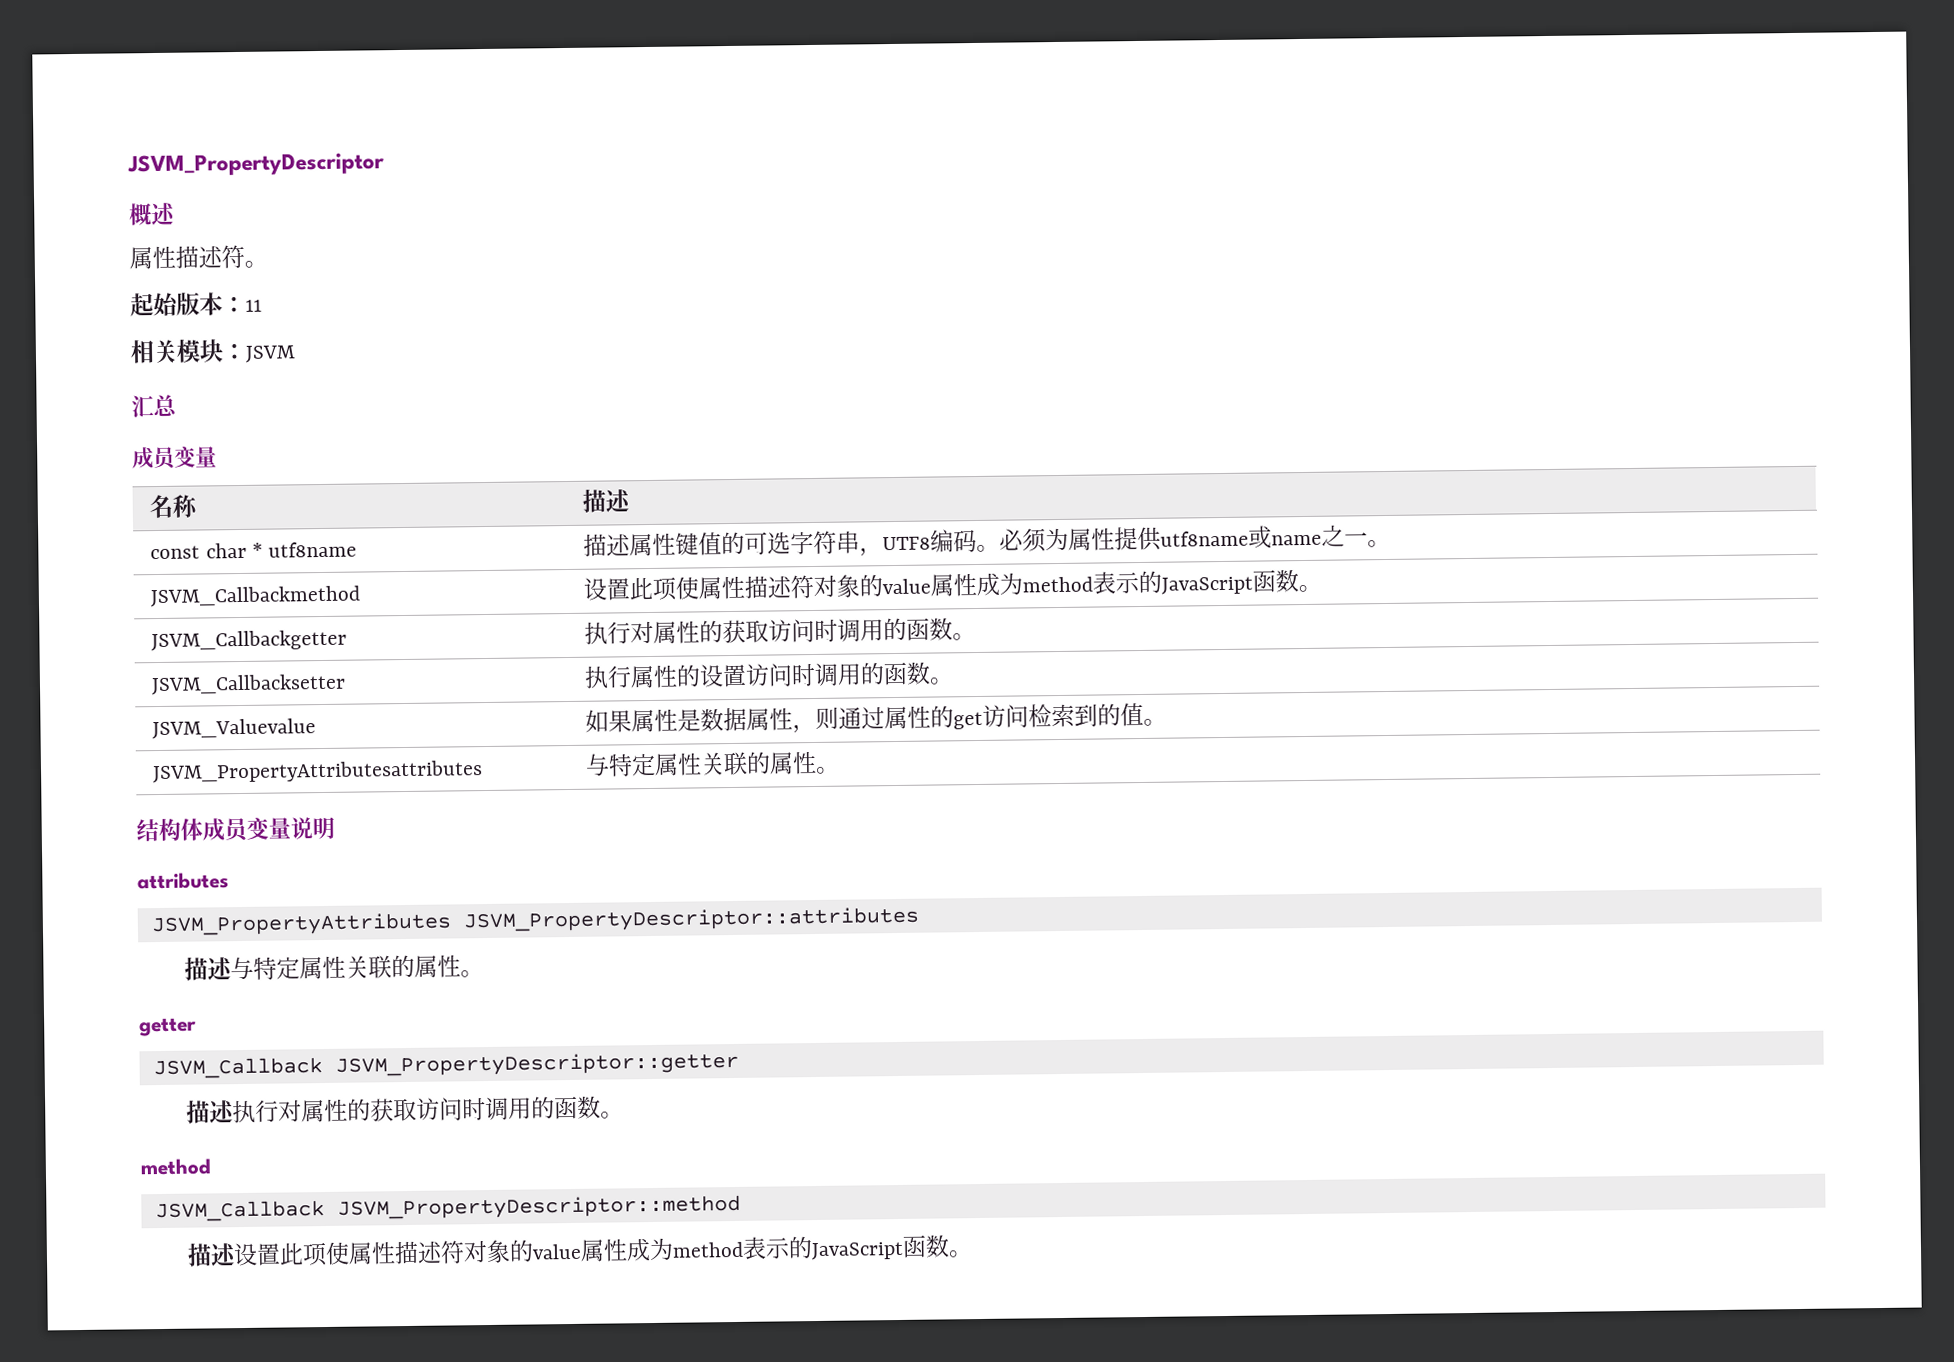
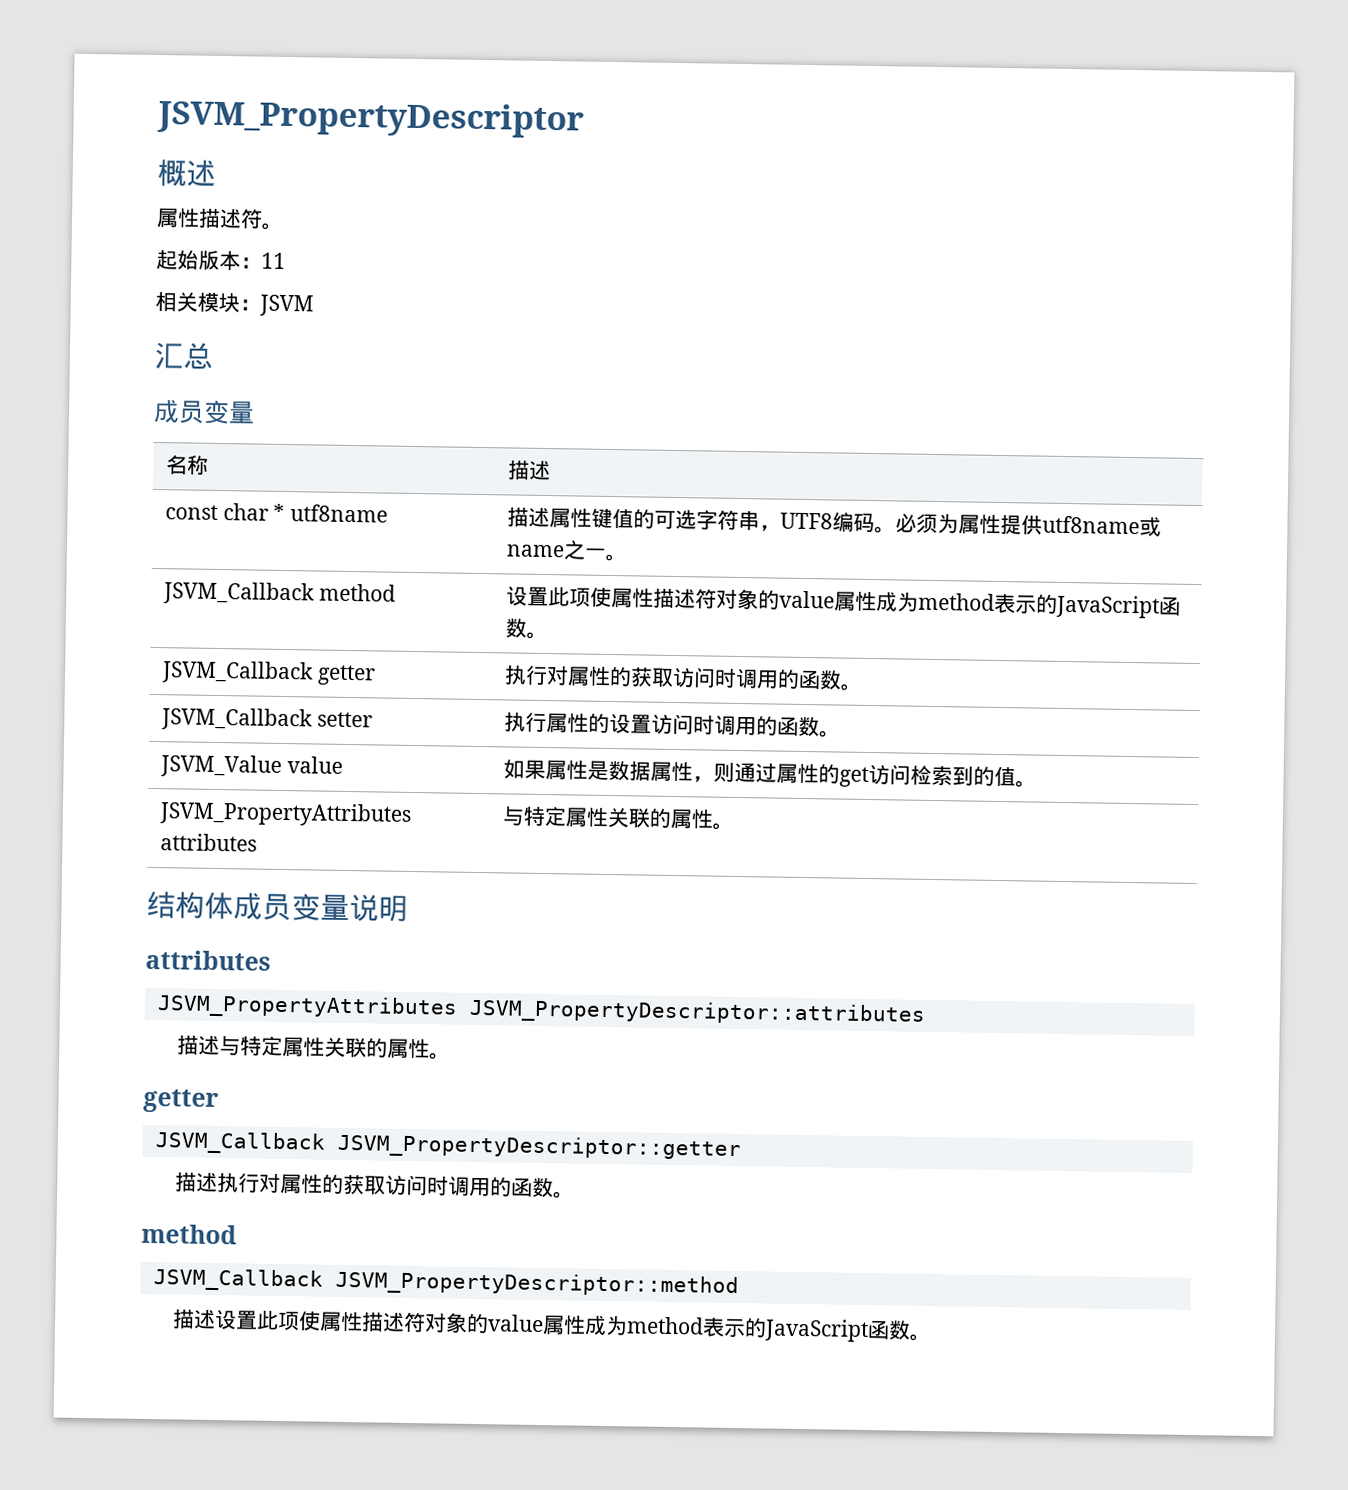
[150,585,362,608] JSVM_Callbackmethod -> [162,581,396,606] JSVM_Callback method
[151,629,348,652] [584,617,977,645] [151,673,347,696] JSVM_Callbackgetter | 执行对属性的获取访问时调用的函数。 // JSVM_Callbacksetter -> [160,660,376,686] [503,665,862,691] [160,707,373,732] JSVM_Callback getter | 执行对属性的获取访问时调用的函数。 // JSVM_Callback setter
[152,718,317,740] JSVM_Valuevalue -> [159,754,343,778] JSVM_Value value
[152,760,484,784] JSVM_PropertyAttributesattributes -> [158,801,412,827] [159,833,257,852] JSVM_PropertyAttributes attributes

